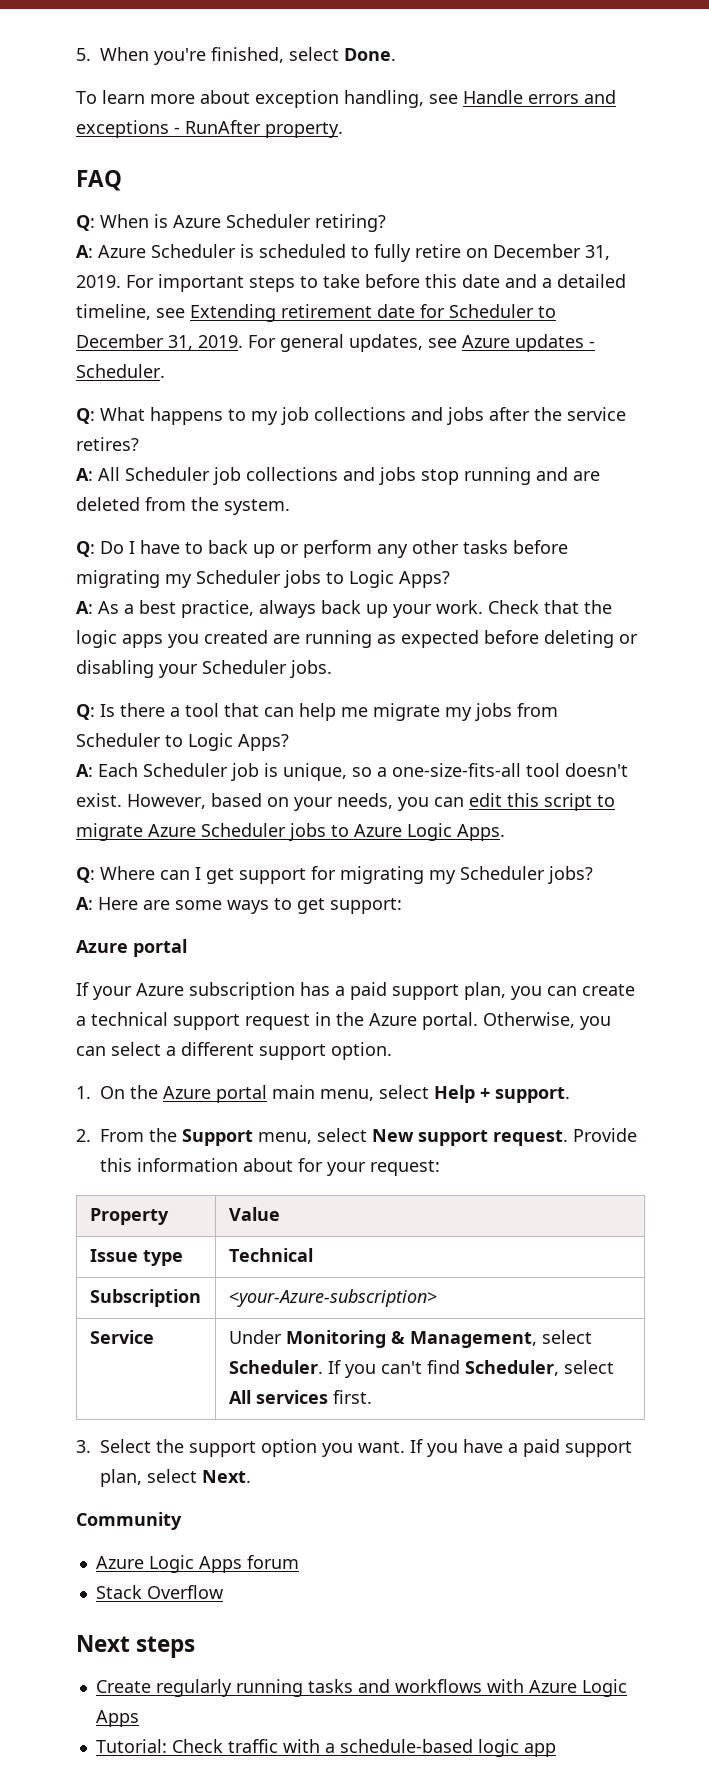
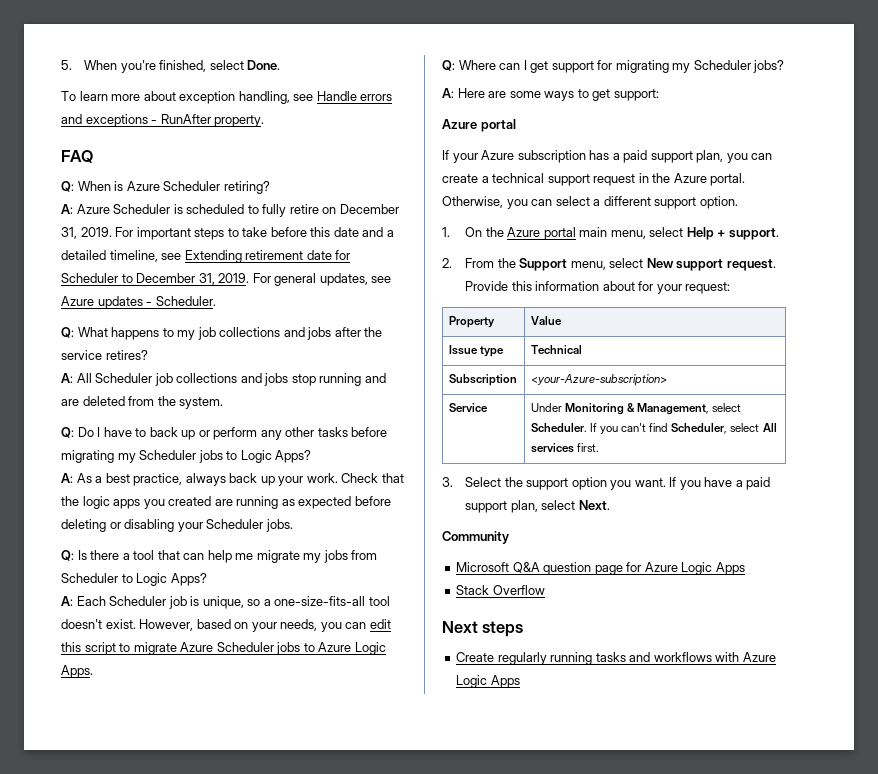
[95,1555,299,1573] Azure Logic Apps forum -> [456,562,745,575] Microsoft Q&A question page for Azure Logic Apps
[95,1739,556,1757] // Tutorial: Check traffic with a schedule-based logic app -> (520, 681) none

